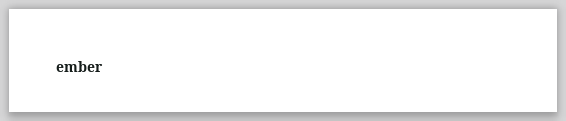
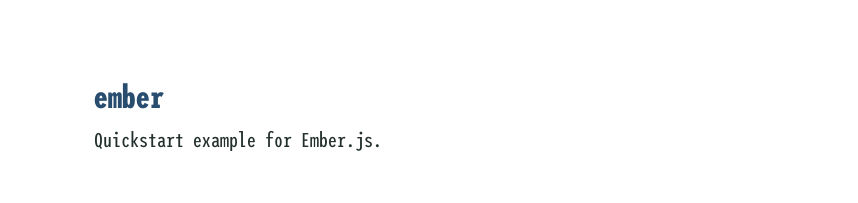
(103, 66) none -> [94,130,382,151] // Quickstart example for Ember.js.

